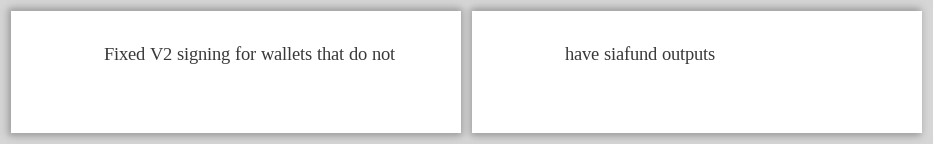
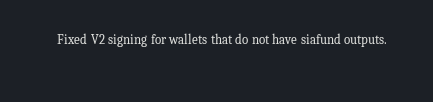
[662,49,715,64] outputs -> [344,35,388,47] outputs.

